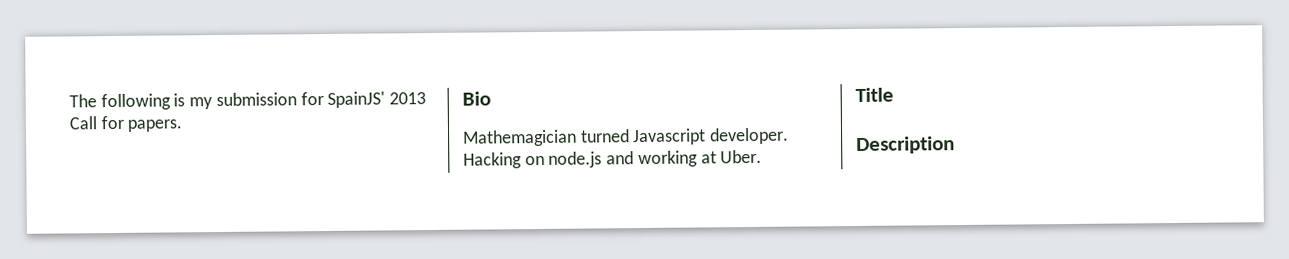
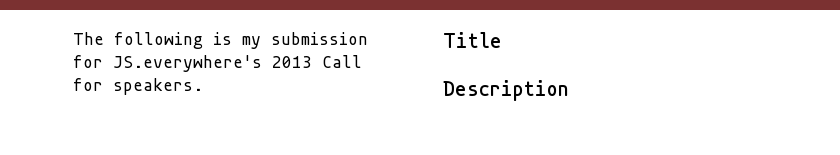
[327,91,386,108] SpainJS' -> [113,55,262,72] JS.everywhere's
[127,119,183,132] [462,91,491,106] [463,127,790,147] [463,149,763,169] papers. // Bio // Mathemagician turned Javascript developer. Hacking on node.js and working at Uber. -> [113,78,203,95] speakers.

